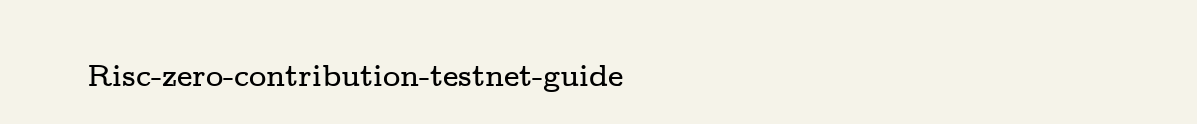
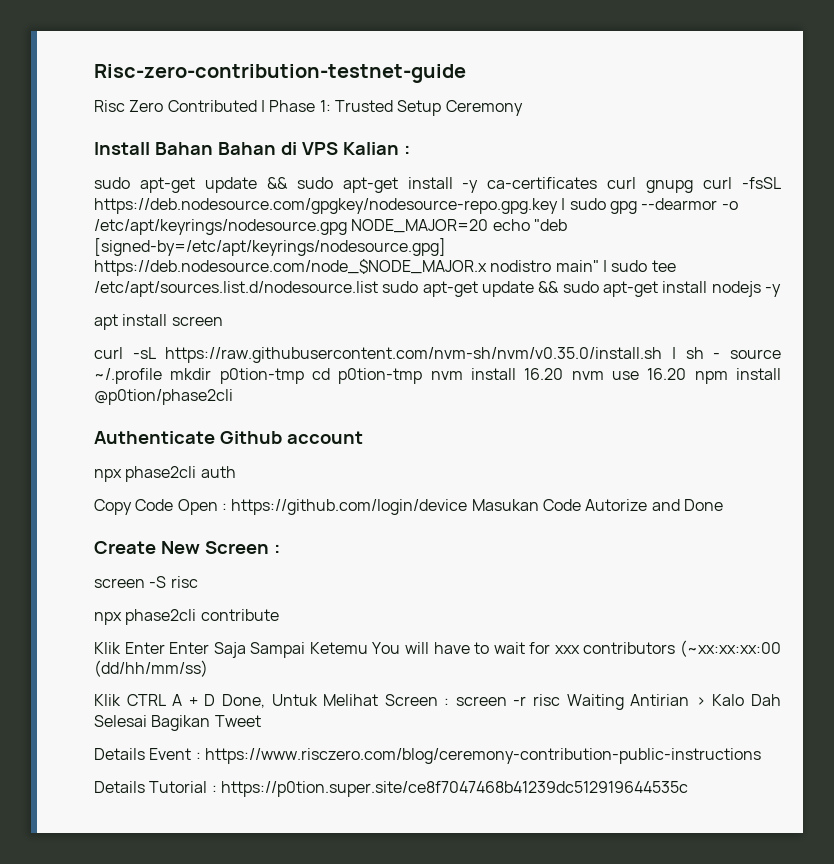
(623, 78) none -> [94,100,523,116] [94,142,410,155] [94,177,781,193] [94,198,738,214] [94,219,567,235] [94,238,446,256] [94,259,676,276] [94,281,781,297] [94,314,223,330] [94,347,781,363] [94,368,782,384] [94,389,233,405] [94,431,363,444] [94,466,236,482] [94,499,723,515] [94,541,280,554] [94,576,198,588] [94,609,279,625] [94,640,781,658] [94,660,208,677] [94,694,781,710] [94,715,261,731] [94,748,761,764] [94,781,688,797] // Risc Zero Contributed | Phase 1: Trusted Setup Ceremony // Install Bahan Bahan di VPS Kalian : // sudo apt-get update && sudo apt-get install -y ca-certificates curl gnupg curl -fsSL https://deb.nodesource.com/gpgkey/nodesource-repo.gpg.key | sudo gpg --dearmor -o /etc/apt/keyrings/nodesource.gpg NODE_MAJOR=20 echo "deb [signed-by=/etc/apt/keyrings/nodesource.gpg] https://deb.nodesource.com/node_$NODE_MAJOR.x nodistro main" | sudo tee /etc/apt/sources.list.d/nodesource.list sudo apt-get update && sudo apt-get install nodejs -y // apt install screen // curl -sL https://raw.githubusercontent.com/nvm-sh/nvm/v0.35.0/install.sh | sh - source ~/.profile mkdir p0tion-tmp cd p0tion-tmp nvm install 16.20 nvm use 16.20 npm install @p0tion/phase2cli // Authenticate Github account // npx phase2cli auth // Copy Code Open : https://github.com/login/device Masukan Code Autorize and Done // Create New Screen : // screen -S risc // npx phase2cli contribute // Klik Enter Enter Saja Sampai Ketemu You will have to wait for xxx contributors (~xx:xx:xx:00 (dd/hh/mm/ss) // Klik CTRL A + D Done, Untuk Melihat Screen : screen -r risc Waiting Antirian > Kalo Dah Selesai Bagikan Tweet // Details Event : https://www.risczero.com/blog/ceremony-contribution-public-instructions // Details Tutorial : https://p0tion.super.site/ce8f7047468b41239dc512919644535c

